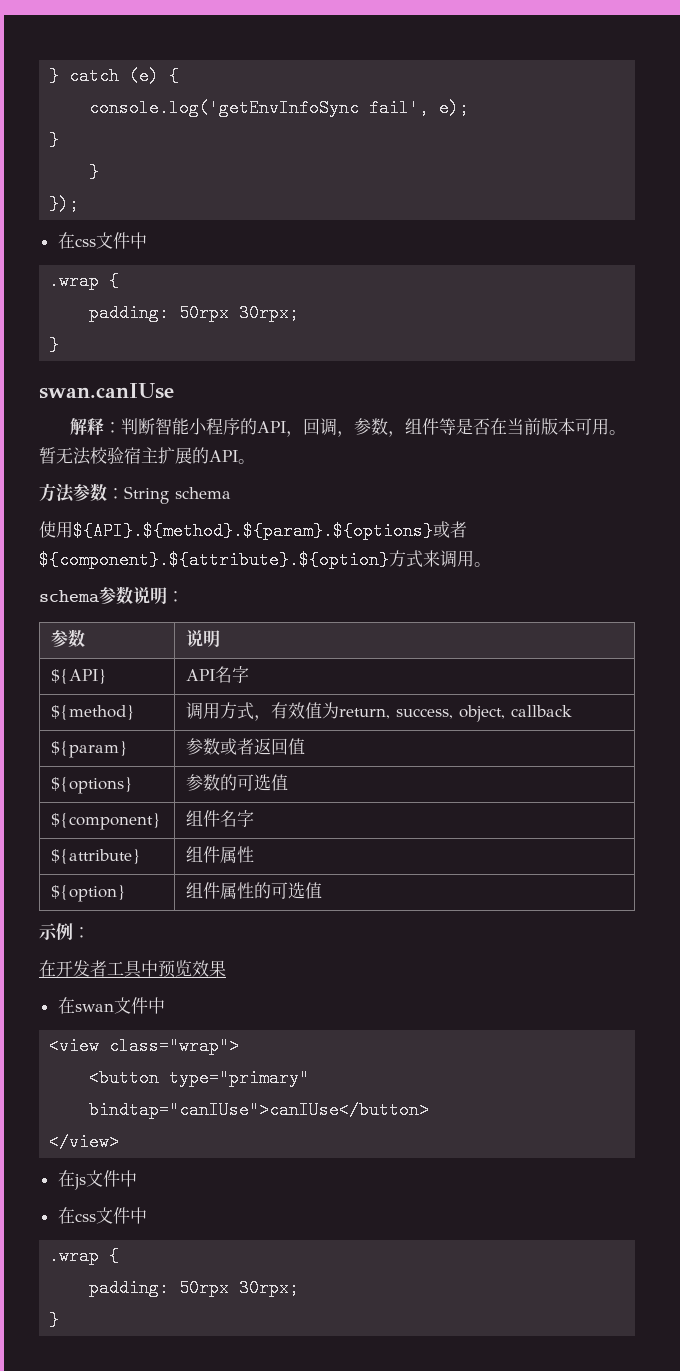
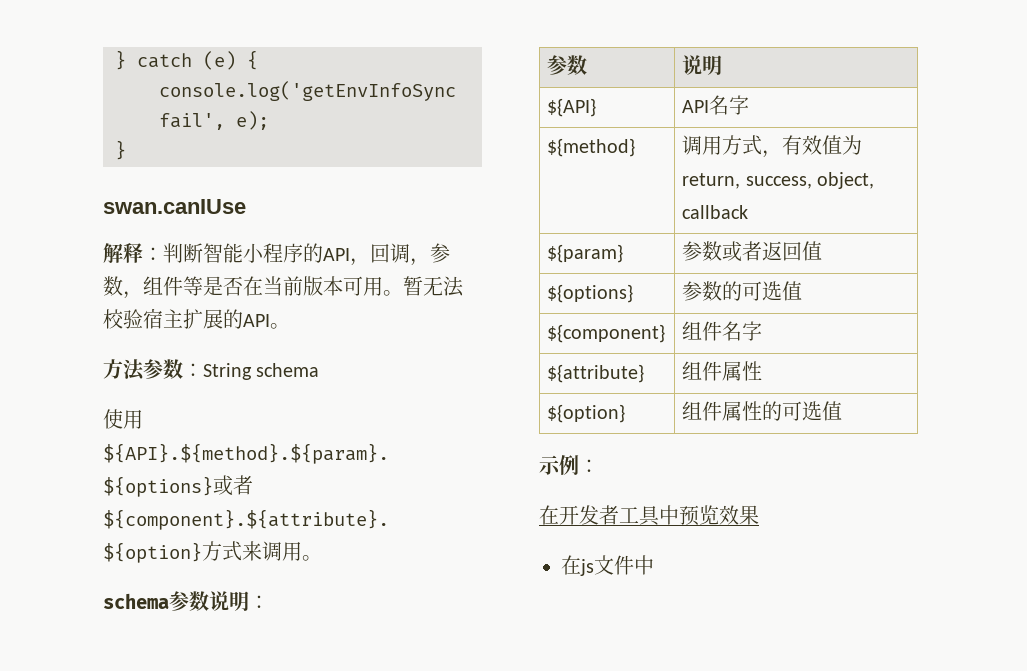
[89,163,100,181] [49,195,80,213] [57,232,147,249] [49,272,120,290] [89,304,300,322] [49,336,60,354] // } // }); // 在css文件中 // .wrap { // padding: 50rpx 30rpx; // } -> (126, 150) none
[74,997,165,1014] [49,1037,240,1055] [89,1069,310,1087] [89,1101,430,1119] [49,1133,120,1151] [57,1170,137,1190] [57,1207,147,1224] [49,1247,120,1265] [89,1279,300,1297] [49,1311,60,1329] swan文件中 // <view class="wrap"> // <button type="primary" bindtap="canIUse">canIUse</button> // </view> // 在js文件中 // 在css文件中 // .wrap { // padding: 50rpx 30rpx; // } -> [580,555,654,576] js文件中

